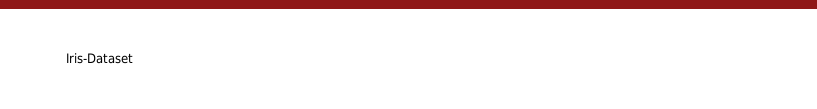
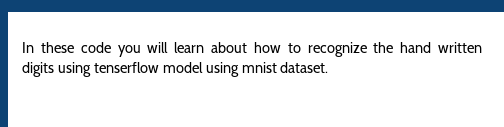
[66,53,133,64] Iris-Dataset -> [22,42,482,57] [22,62,329,77] In these code you will learn about how to recognize the hand written digits using tenserflow model using mnist dataset.

